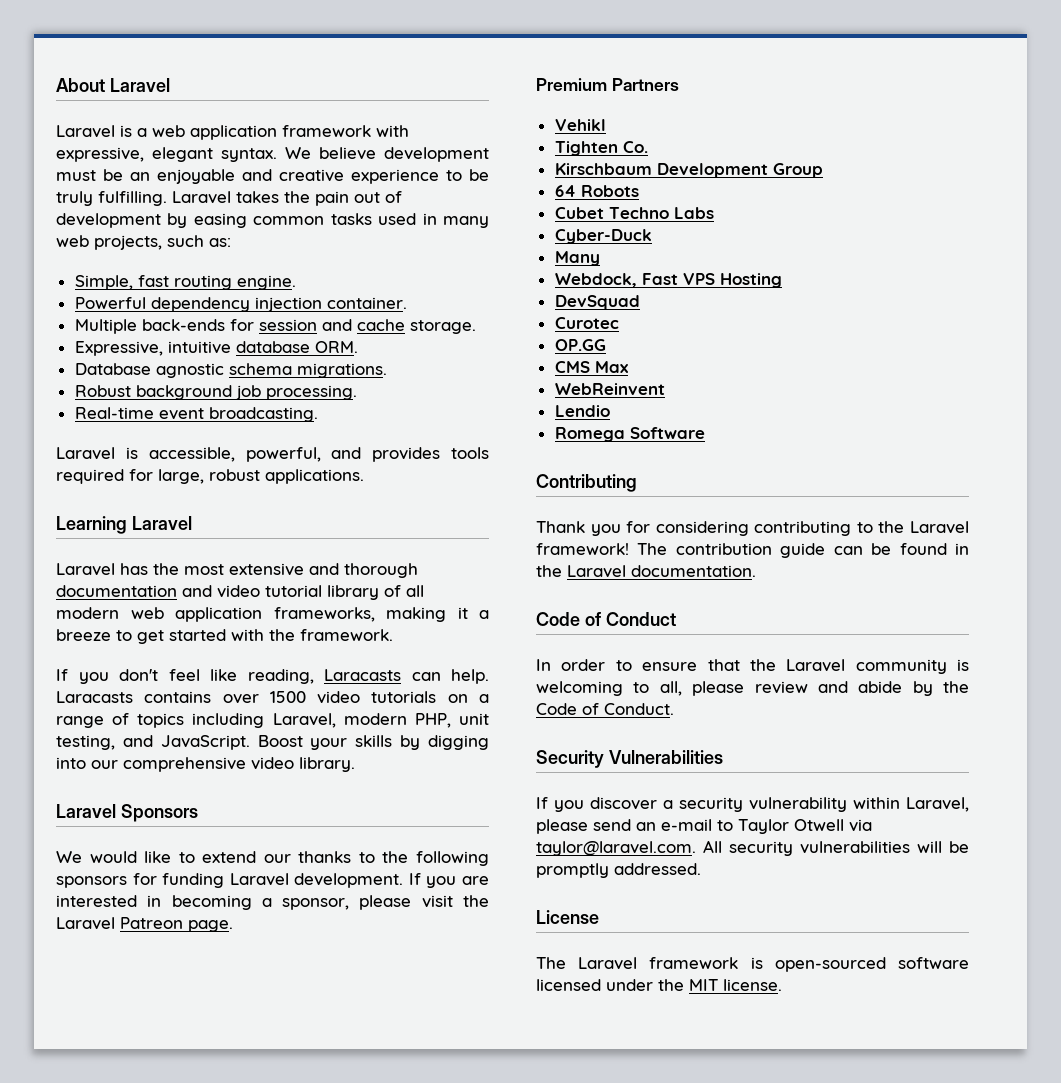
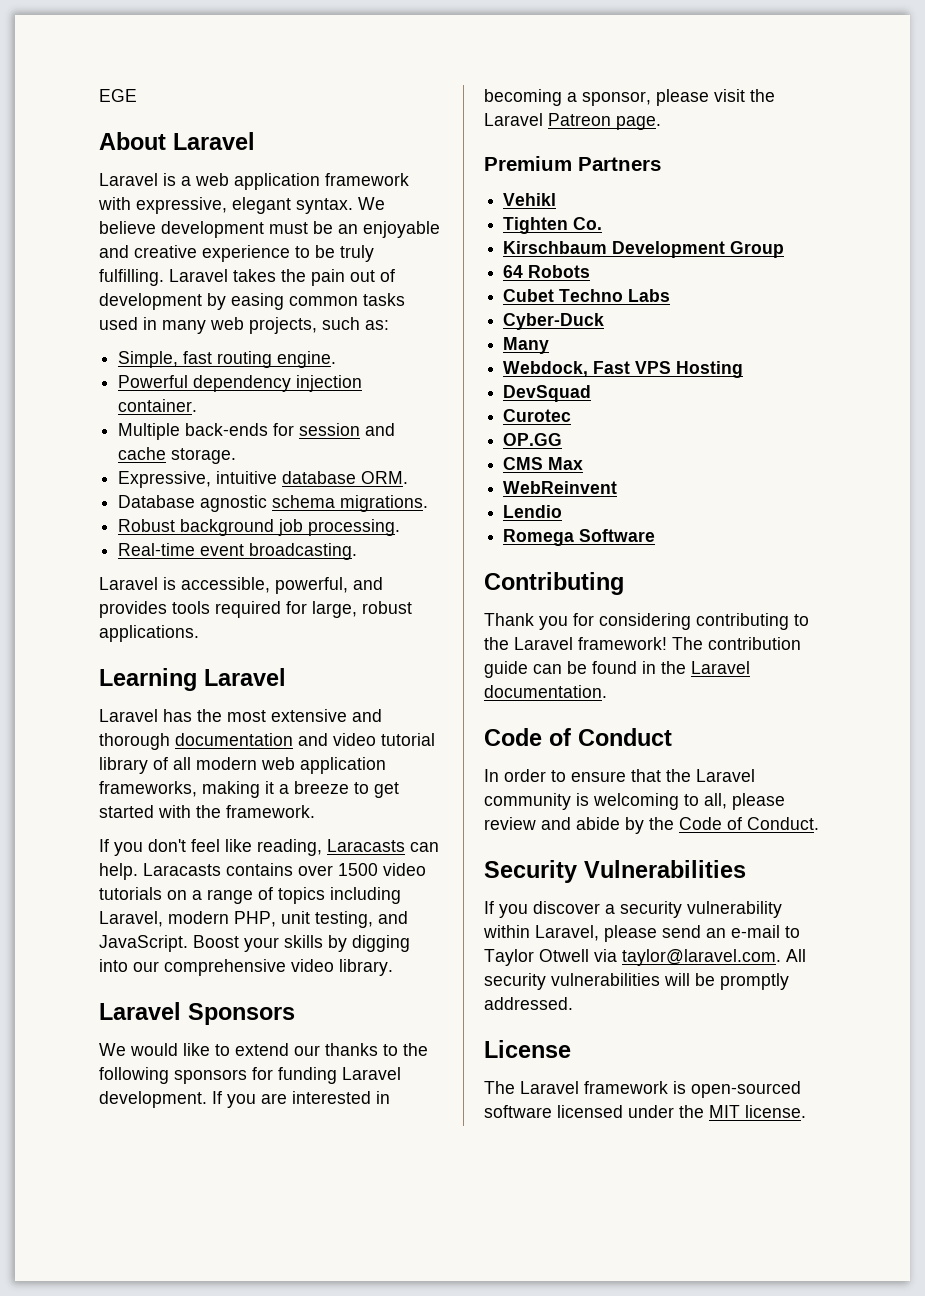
(56, 85) none -> [99,89,137,102] EGE //

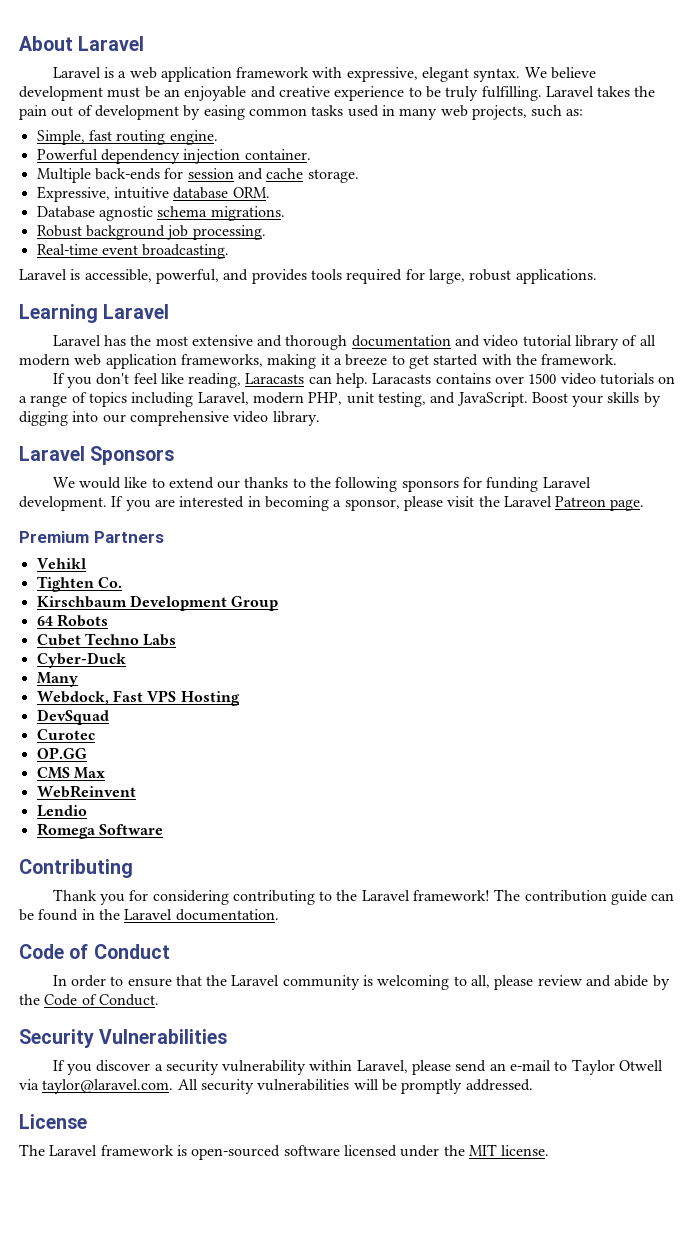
[99,89,137,102] EGE // -> (19, 43) none

